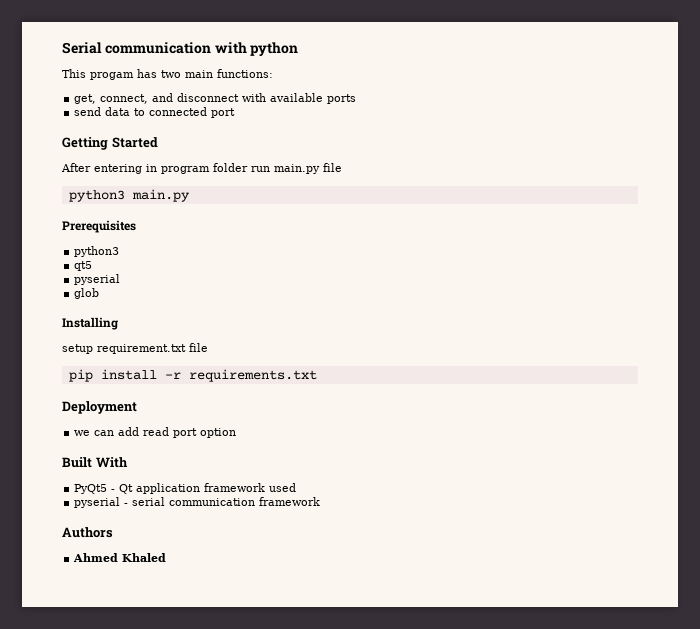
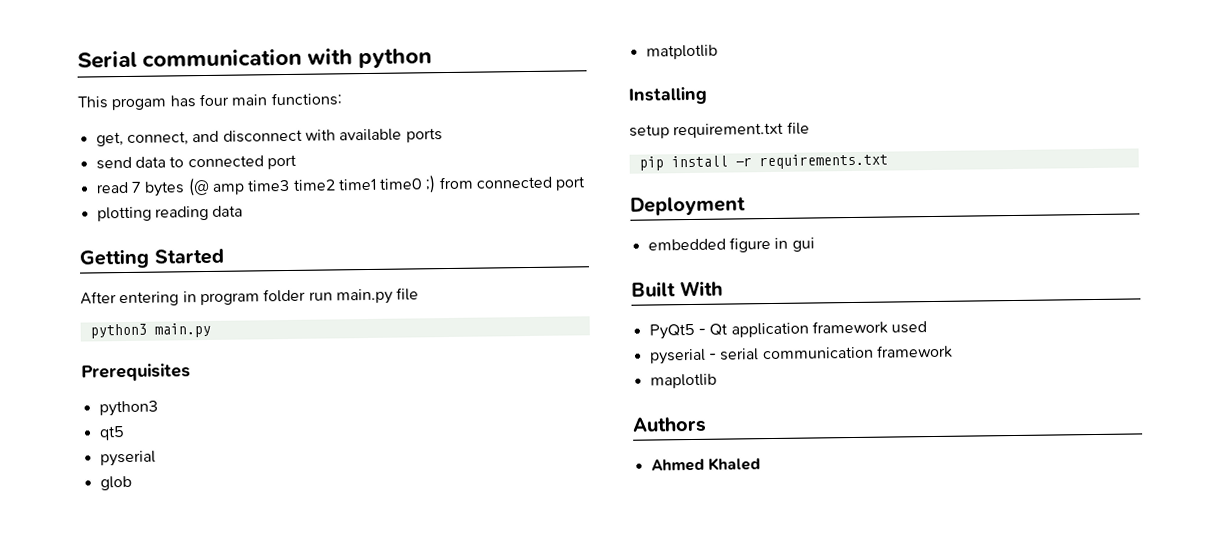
[161,70,181,78] two -> [198,93,229,107] four
(236, 113) none -> [95,175,587,197] [96,205,244,222] // read 7 bytes (@ amp time3 time2 time1 time0 ;) from connected port // plotting reading data
(100, 293) none -> [645,44,718,60] // matplotlib
[74,427,237,438] we can add read port option -> [647,237,815,253] embedded figure in gui
(321, 501) none -> [649,373,717,389] // maplotlib

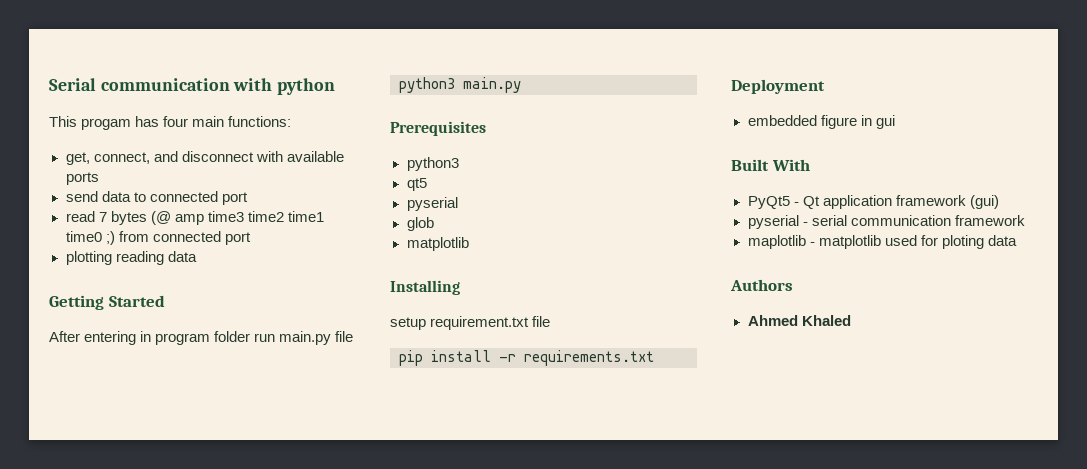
[891,321,928,334] used -> [969,195,999,209] (gui)
(717, 381) none -> [809,235,1017,249] - matplotlib used for ploting data

